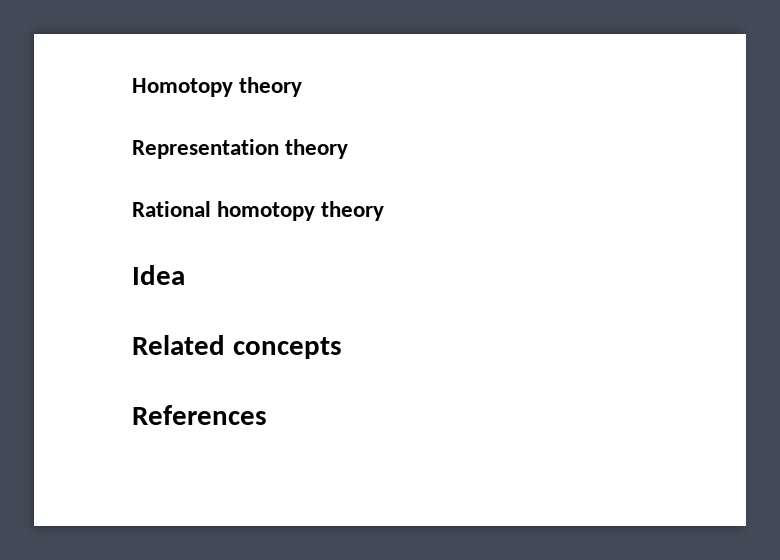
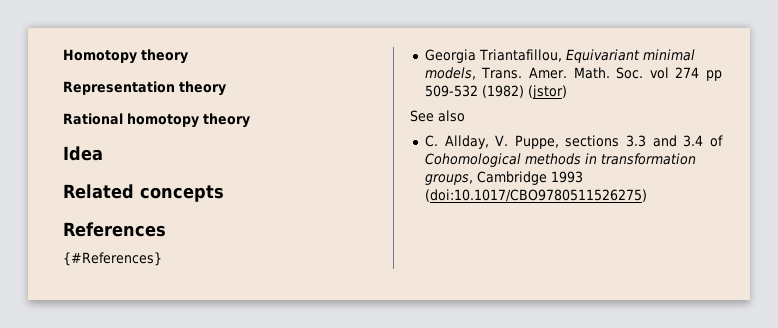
(267, 415) none -> [63,252,162,266] [424,49,695,63] [424,67,722,81] [424,85,567,99] [410,110,465,122] [424,135,723,149] [424,153,696,167] [424,171,583,185] [424,189,647,202] // {#References} // Georgia Triantafillou, Equivariant minimal models, Trans. Amer. Math. Soc. vol 274 pp 509-532 (1982) (jstor) // See also // C. Allday, V. Puppe, sections 3.3 and 3.4 of Cohomological methods in transformation groups, Cambridge 1993 (doi:10.1017/CBO9780511526275)

